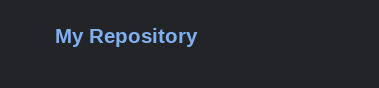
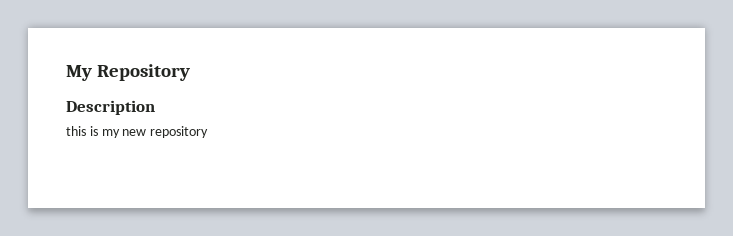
(198, 37) none -> [66,100,155,115] [66,126,209,138] // Description // this is my new repository

